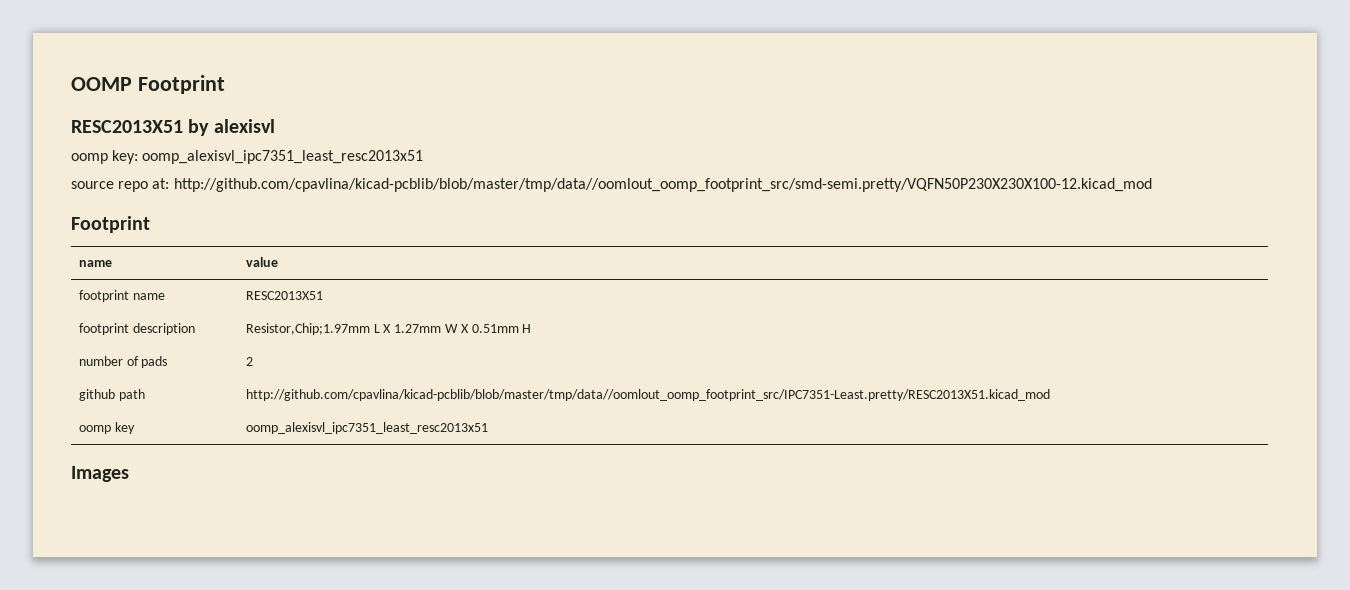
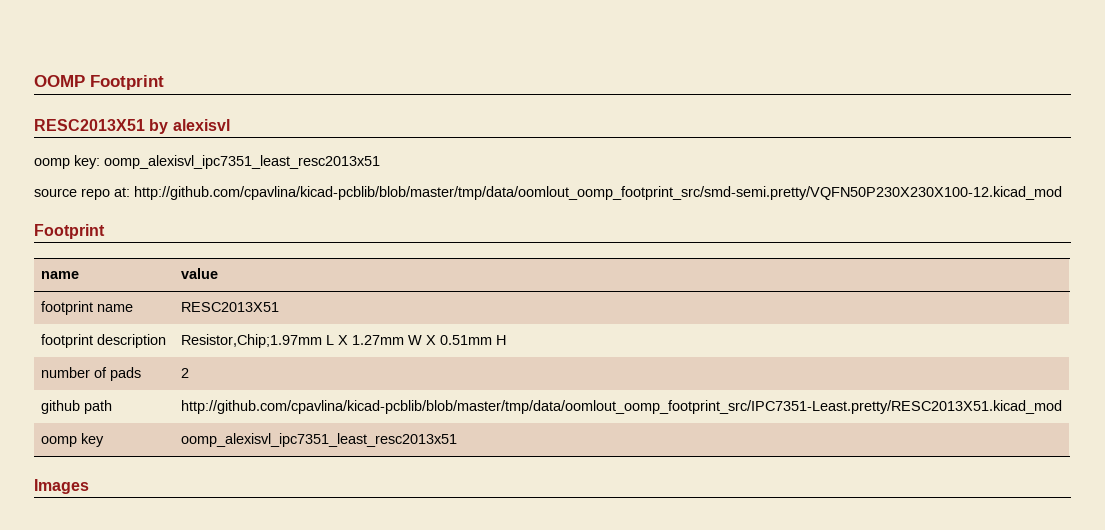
[173,178,1152,192] http://github.com/cpavlina/kicad-pcblib/blob/master/tmp/data//oomlout_oomp_footprint_src/smd-semi.pretty/VQFN50P230X230X100-12.kicad_mod -> [134,186,1062,200] http://github.com/cpavlina/kicad-pcblib/blob/master/tmp/data/oomlout_oomp_footprint_src/smd-semi.pretty/VQFN50P230X230X100-12.kicad_mod
[245,389,1050,401] http://github.com/cpavlina/kicad-pcblib/blob/master/tmp/data//oomlout_oomp_footprint_src/IPC7351-Least.pretty/RESC2013X51.kicad_mod -> [180,400,1062,414] http://github.com/cpavlina/kicad-pcblib/blob/master/tmp/data/oomlout_oomp_footprint_src/IPC7351-Least.pretty/RESC2013X51.kicad_mod

